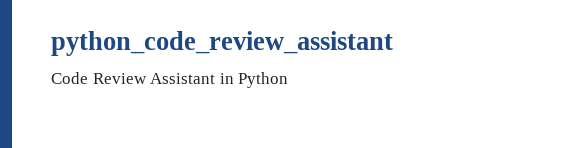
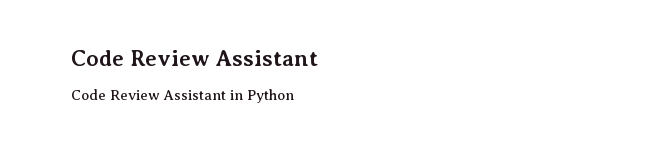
[51,31,393,56] python_code_review_assistant -> [71,50,319,66] Code Review Assistant

